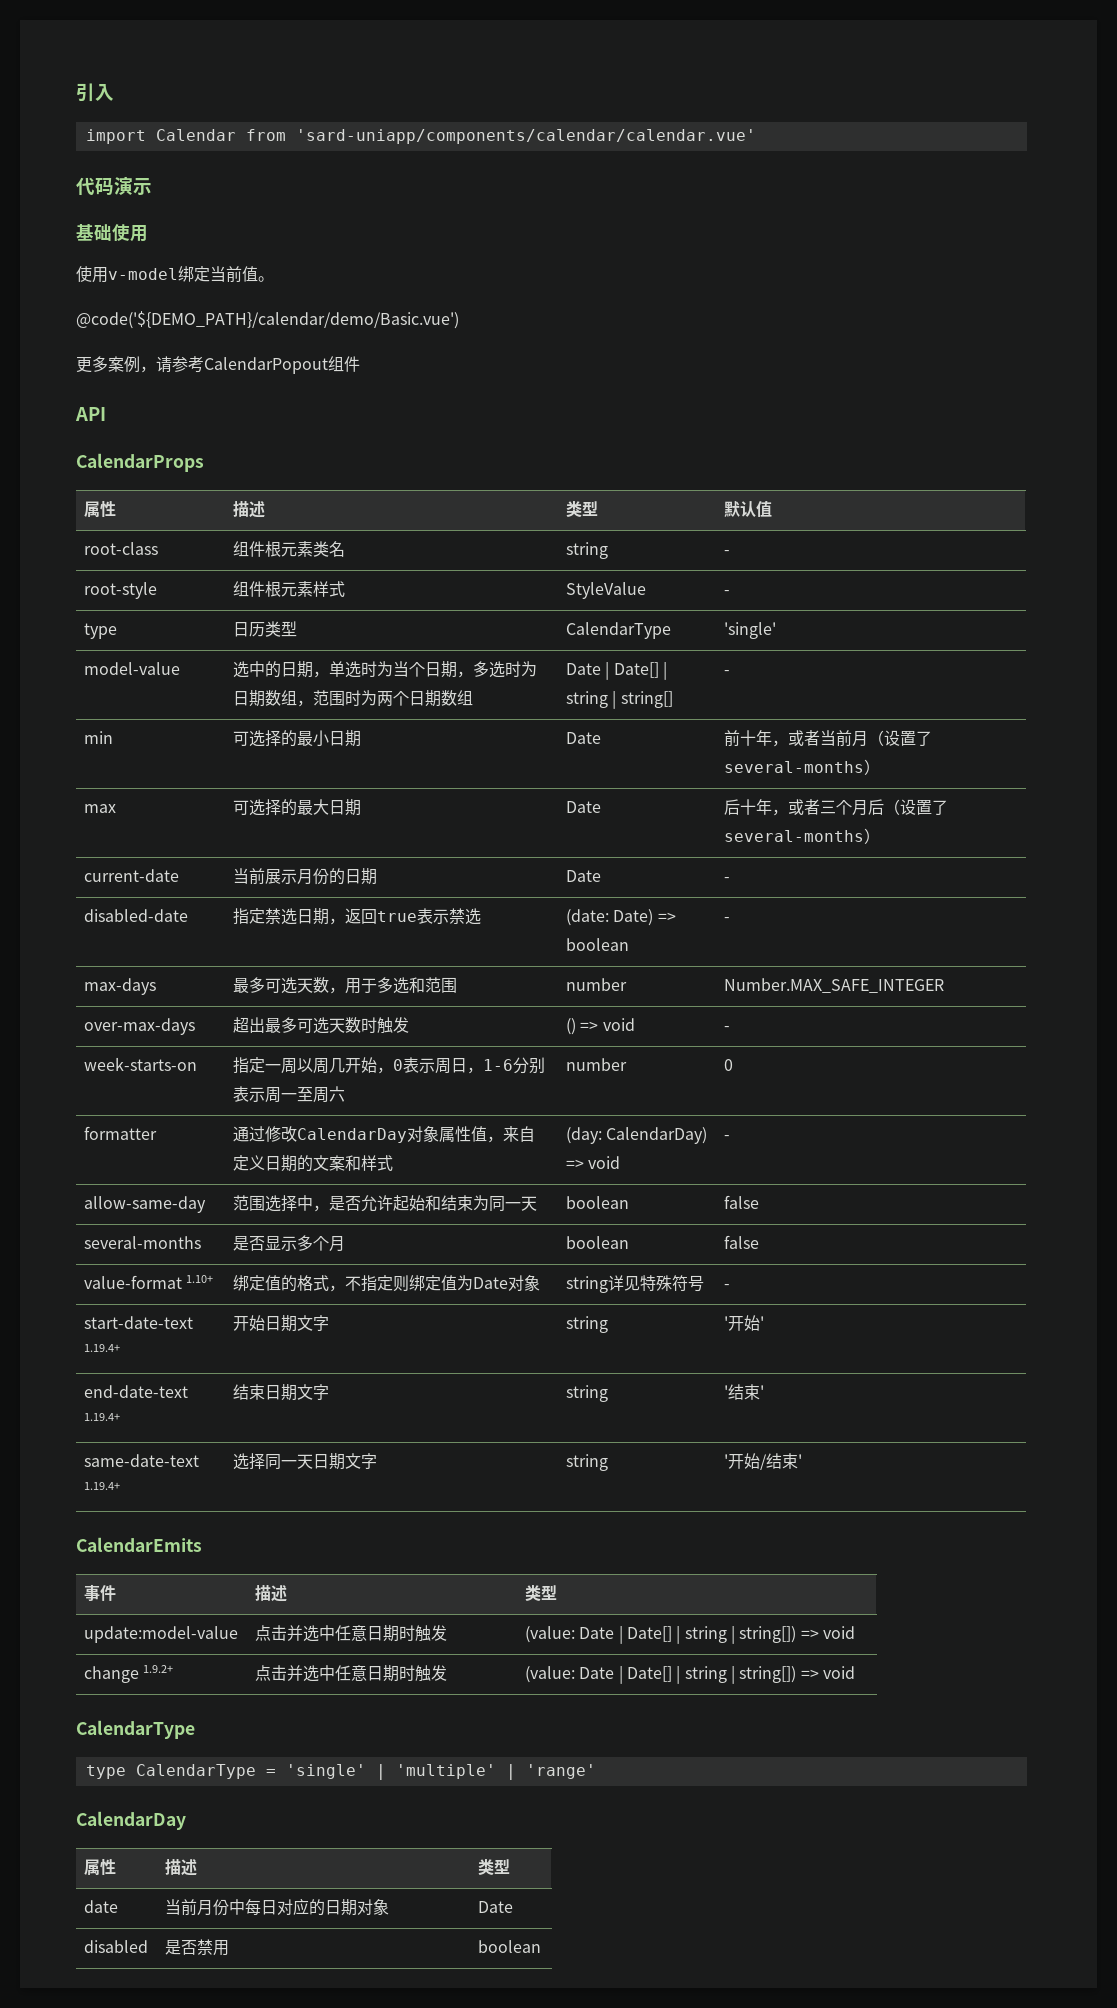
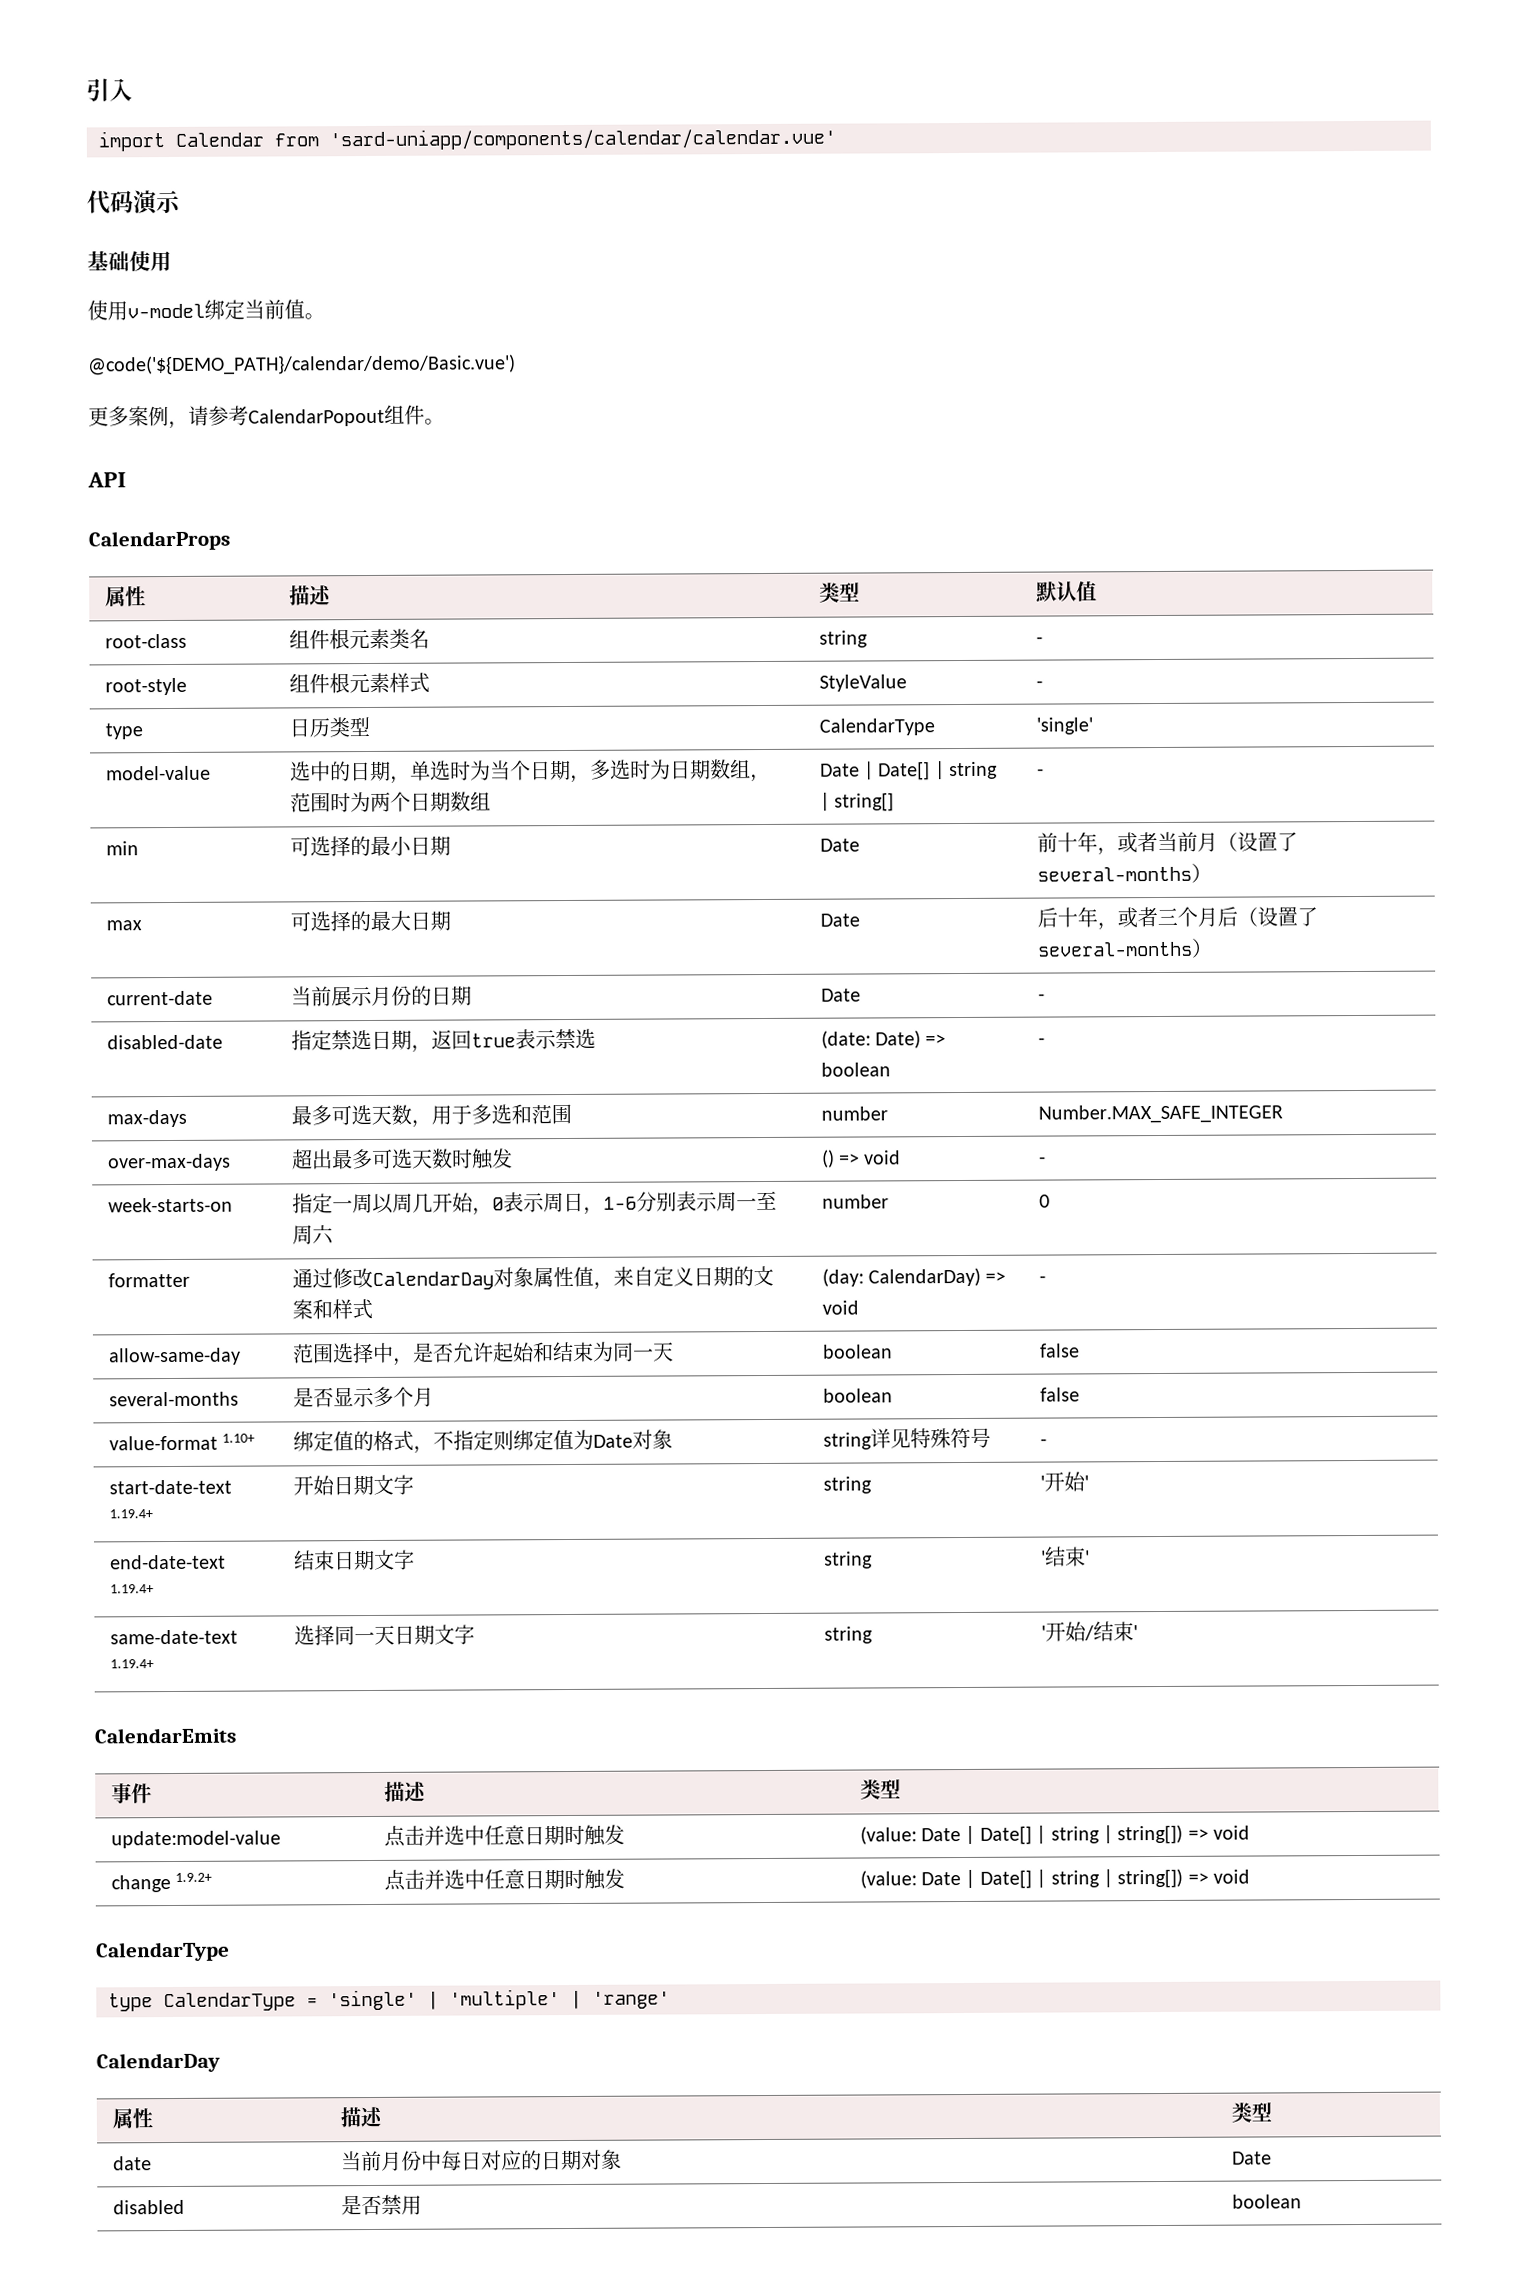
(360, 364) none -> [424,418,445,425] 。

